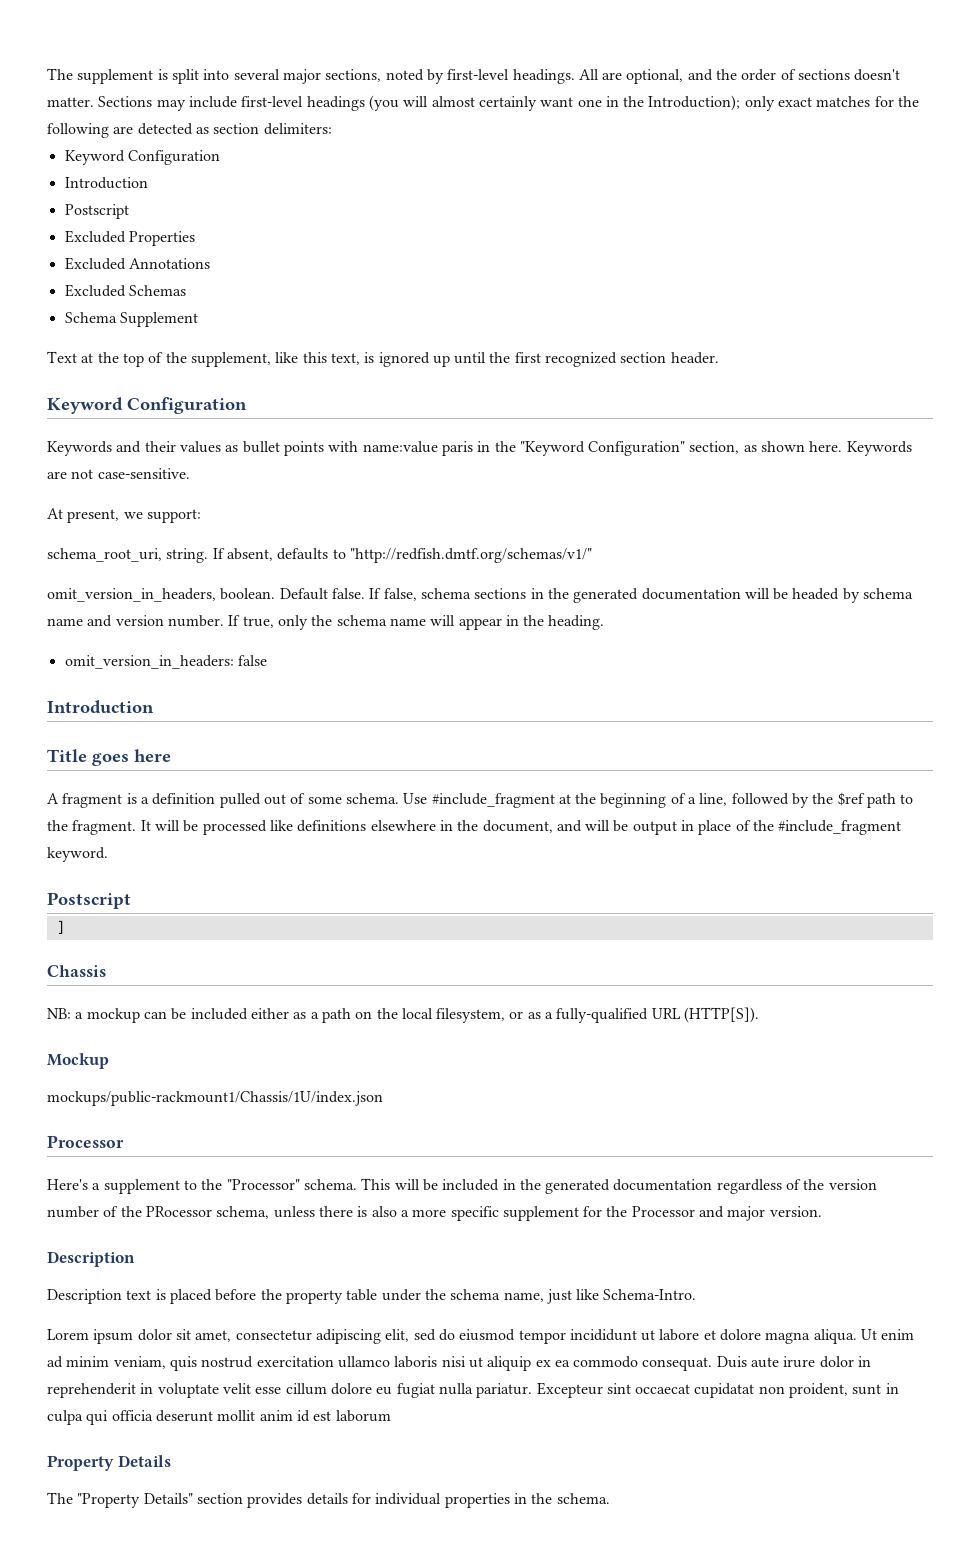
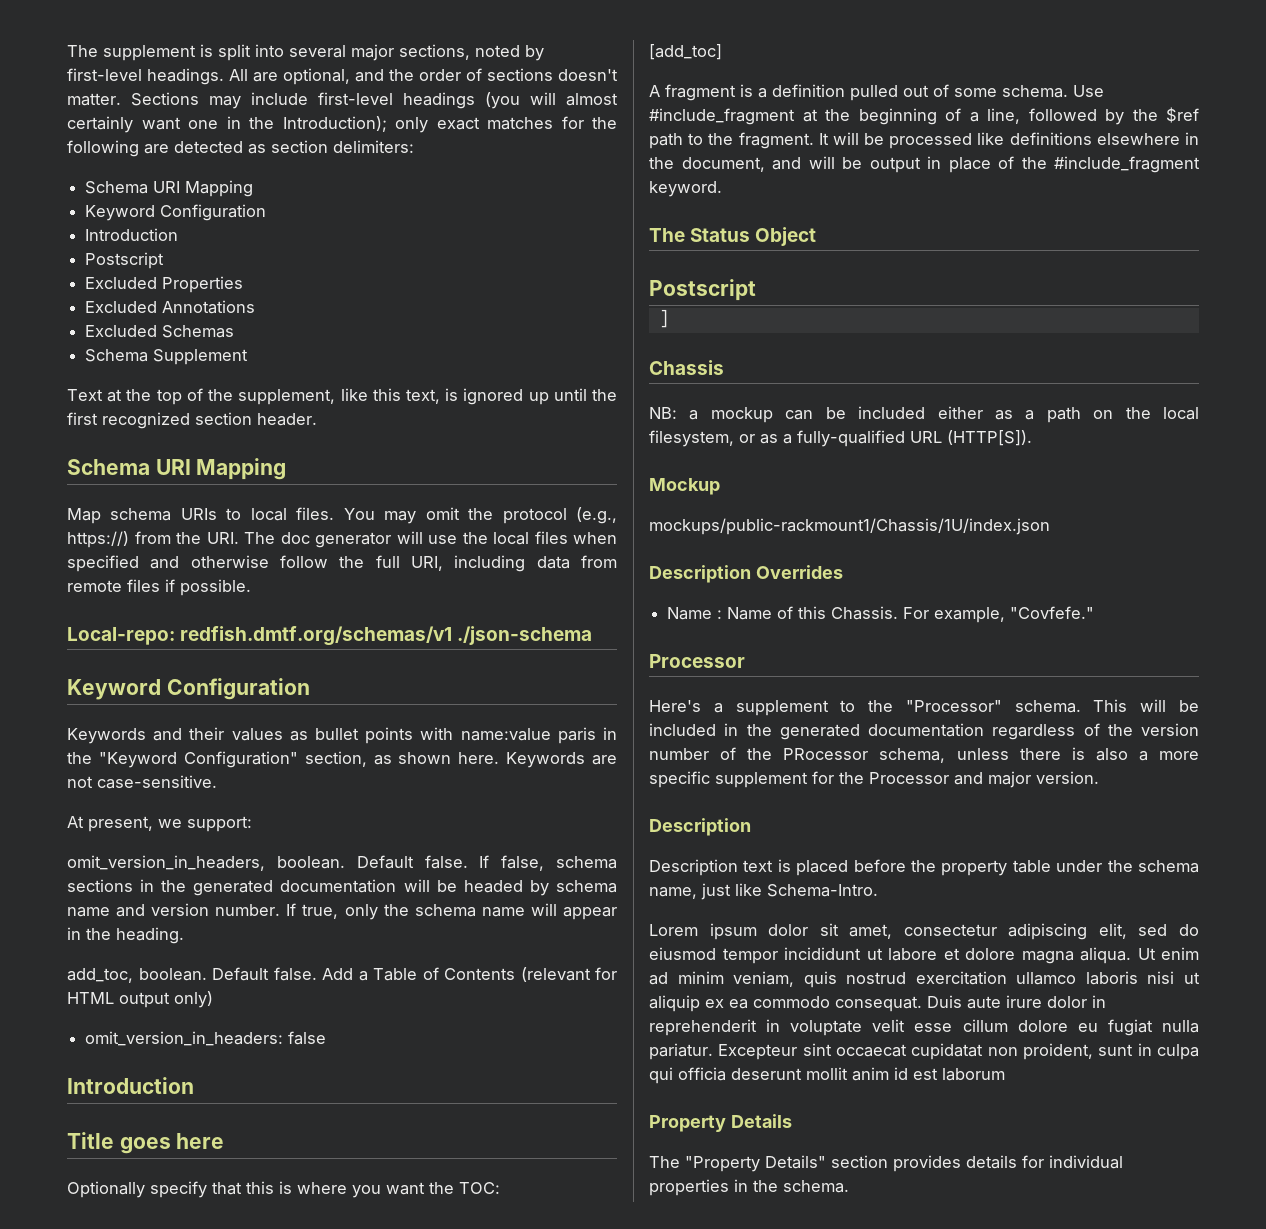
(332, 129) none -> [85,180,254,197] // Schema URI Mapping
(719, 358) none -> [67,458,287,480] [67,507,617,524] [67,531,617,548] [67,555,617,572] [67,579,251,596] [67,626,593,646] // Schema URI Mapping // Map schema URIs to local files. You may omit the protocol (e.g., https://) from the URI. The doc generator will use the local files when specified and otherwise follow the full URI, including data from remote files if possible. // Local-repo: redfish.dmtf.org/schemas/v1 ./json-schema
[47,548,592,563] // schema_root_uri, string. If absent, defaults to "http://redfish.dmtf.org/schemas/v1/" -> (252, 824) none
(605, 622) none -> [67,967,617,983] [67,991,213,1008] // add_toc, boolean. Default false. Add a Table of Contents (relevant for HTML output only)
(171, 755) none -> [67,1181,500,1198] [649,44,722,60] // Optionally specify that this is where you want the TOC: // [add_toc]
(108, 854) none -> [649,227,817,246] // The Status Object
(383, 1098) none -> [649,565,843,583] [667,606,1095,623] // Description Overrides // Name : Name of this Chassis. For example, "Covfefe."

